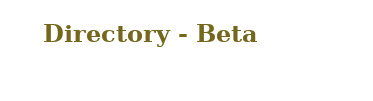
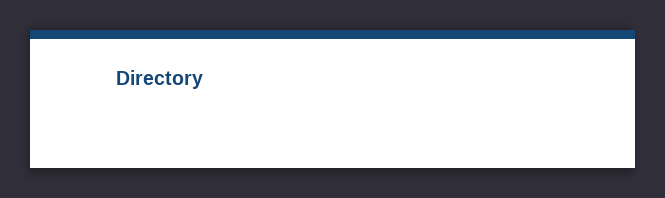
[178,24,258,42] - Beta -> (203, 79) none

